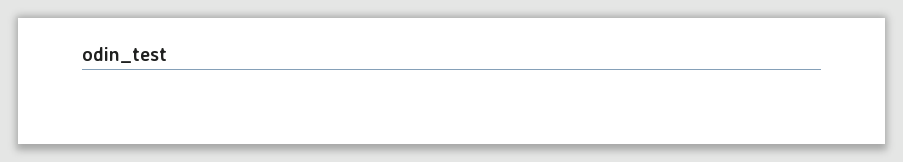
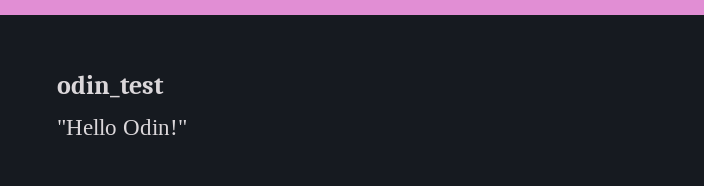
(167, 55) none -> [57,119,188,135] // "Hello Odin!"

